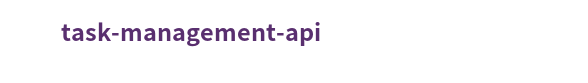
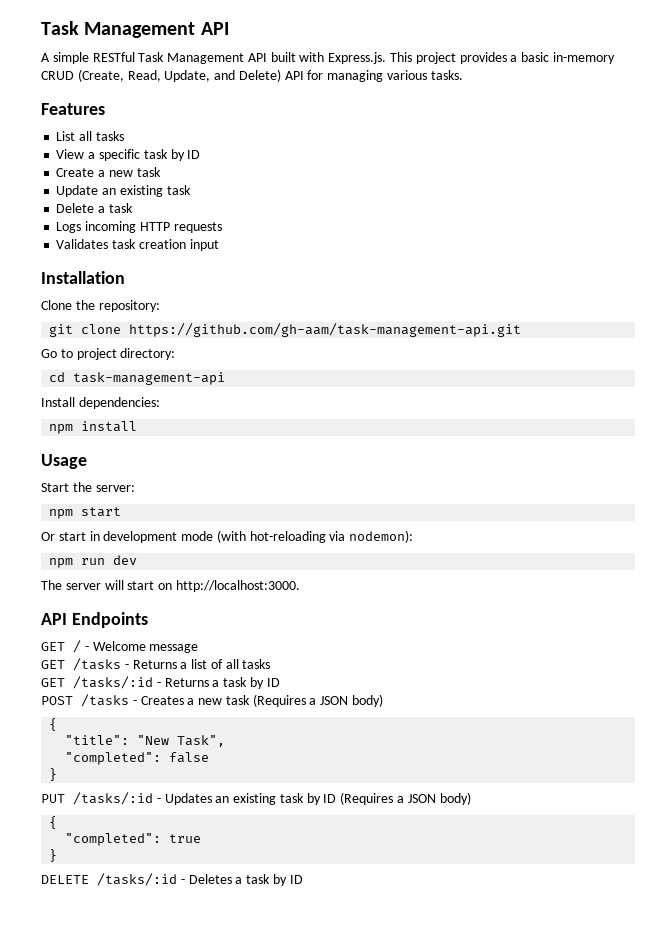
[61,22,321,47] task-management-api -> [41,21,229,38] [41,52,615,64] [41,69,463,82] [41,103,105,115] [56,131,124,141] [56,149,201,161] [56,167,161,177] [56,185,191,197] [56,203,133,213] [56,221,222,233] [56,239,219,251] [41,271,125,284] [41,300,160,312] [49,323,522,337] [41,348,176,360] [49,372,226,385] [41,397,160,409] [49,421,138,434] [41,454,87,469] [41,482,135,492] [49,507,122,519] [41,530,414,543] [49,555,138,568] [41,580,300,592] [41,612,148,628] [41,640,199,653] [41,658,271,671] [41,676,280,689] [41,694,384,707] [49,718,58,731] [65,735,226,747] [65,752,210,765] [49,768,58,781] [41,792,471,805] [49,816,58,829] [65,833,202,846] [49,849,58,862] [41,873,303,886] Task Management API // A simple RESTful Task Management API built with Express.js. This project provides a basic in-memory CRUD (Create, Read, Update, and Delete) API for managing various tasks. // Features // List all tasks // View a specific task by ID // Create a new task // Update an existing task // Delete a task // Logs incoming HTTP requests // Validates task creation input // Installation // Clone the repository: // git clone https://github.com/gh-aam/task-management-api.git // Go to project directory: // cd task-management-api // Install dependencies: // npm install // Usage // Start the server: // npm start // Or start in development mode (with hot-reloading via nodemon): // npm run dev // The server will start on http://localhost:3000. // API Endpoints // GET / - Welcome message // GET /tasks - Returns a list of all tasks // GET /tasks/:id - Returns a task by ID // POST /tasks - Creates a new task (Requires a JSON body) // { // "title": "New Task", // "completed": false // } // PUT /tasks/:id - Updates an existing task by ID (Requires a JSON body) // { // "completed": true // } // DELETE /tasks/:id - Deletes a task by ID

